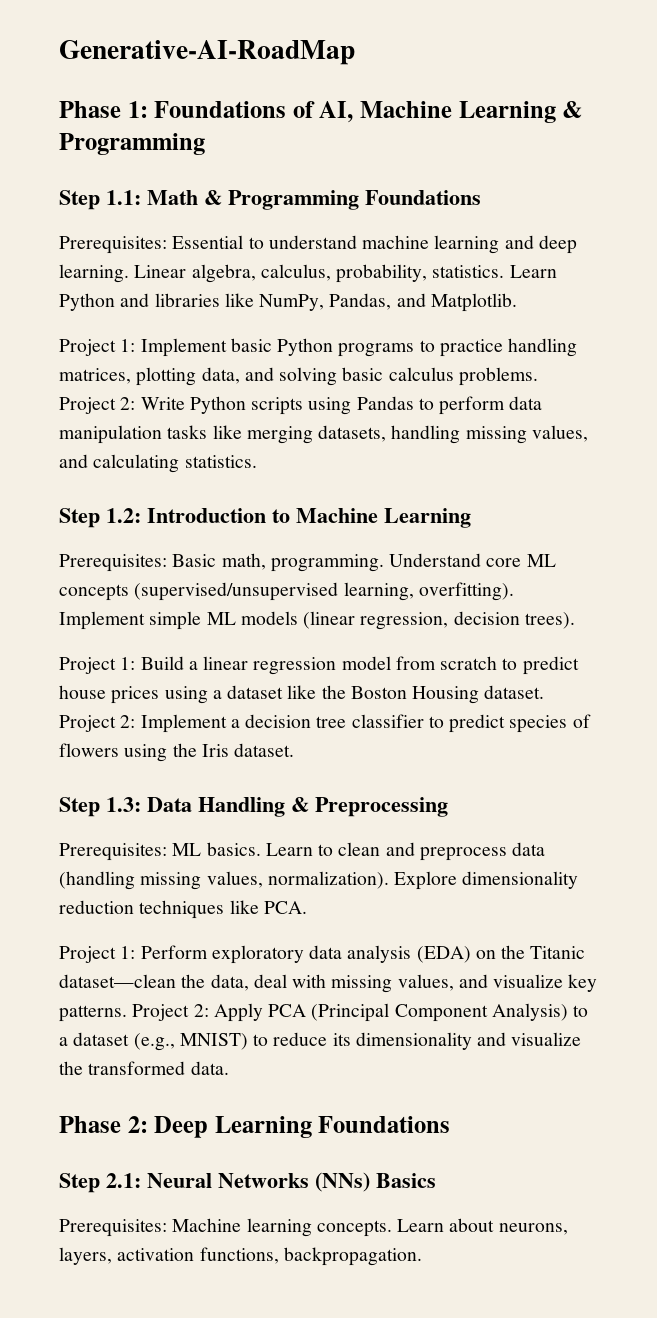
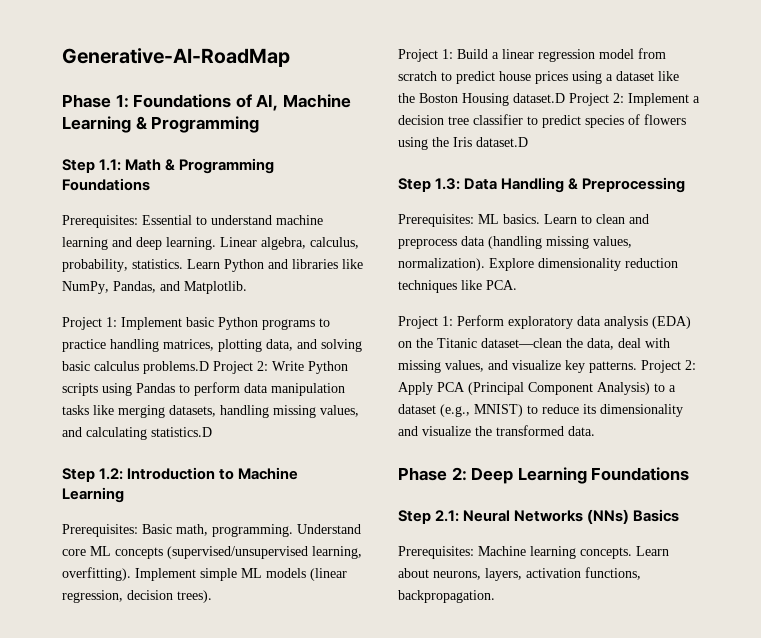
[458,367,538,386] problems. -> [143,361,209,374] problems.D
[184,455,257,468] statistics. -> [151,427,212,437] statistics.D
[484,685,545,699] dataset. -> [513,93,565,103] dataset.D
[234,743,295,757] dataset. -> [476,137,528,147] dataset.D

